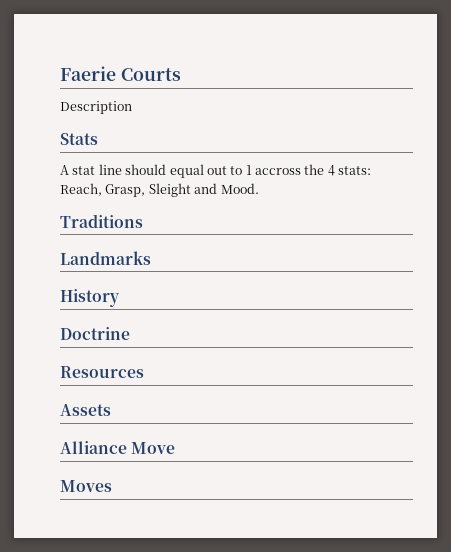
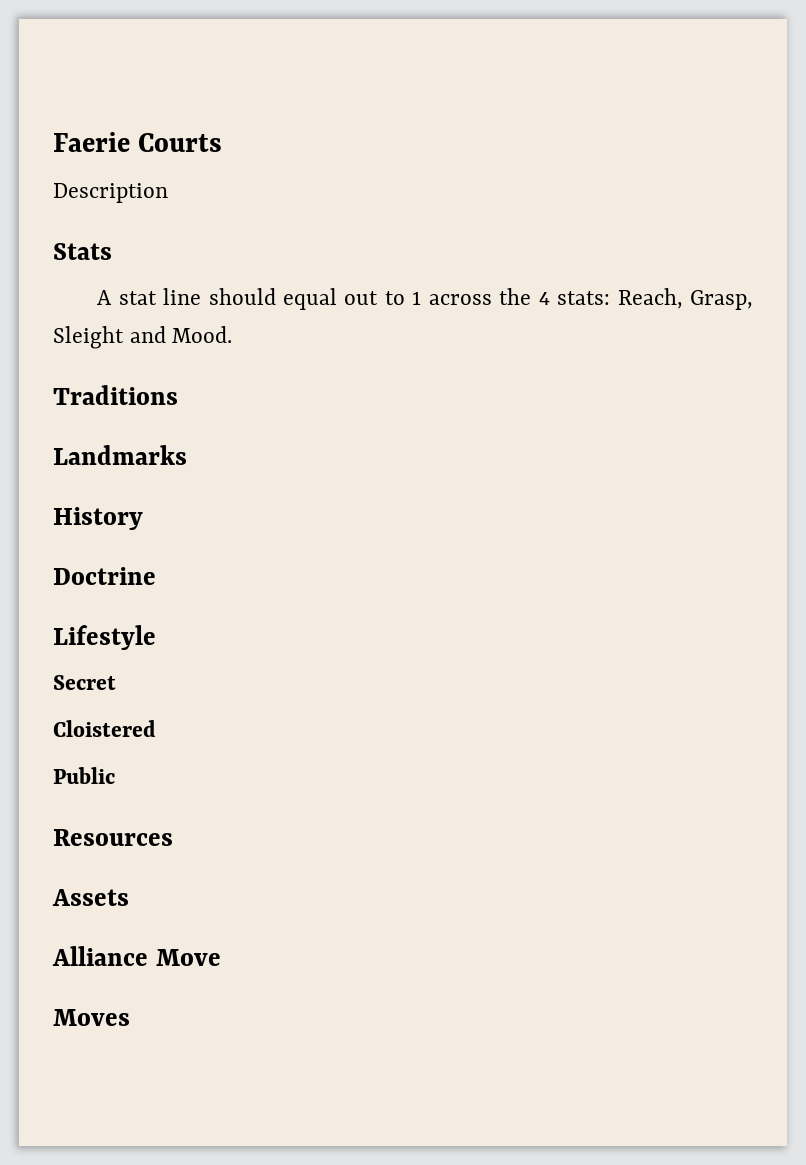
[255,168,301,175] accross -> [428,294,492,305] across
(130, 333) none -> [53,625,156,650] [53,675,116,690] [53,720,156,737] [53,767,115,784] // Lifestyle // Secret // Cloistered // Public

